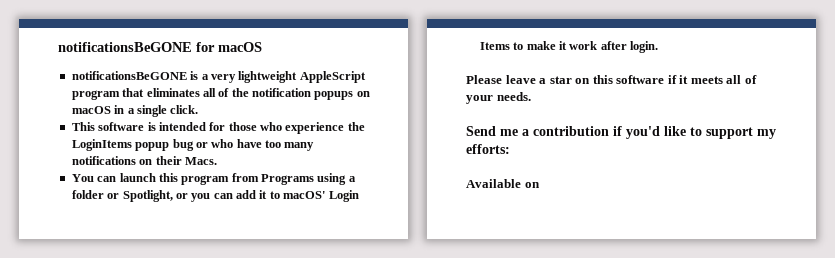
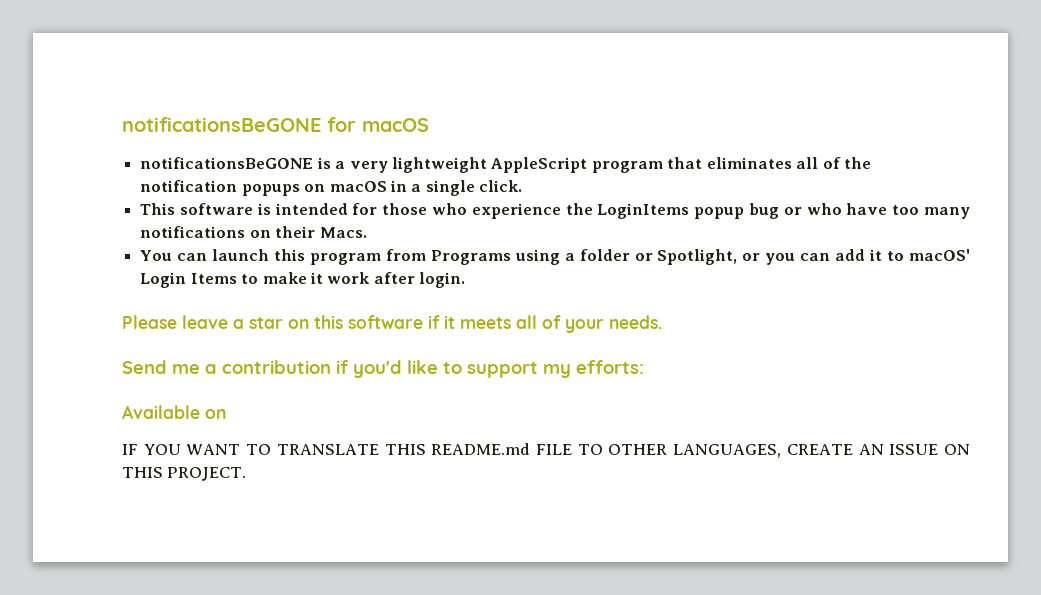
(540, 185) none -> [122,443,970,458] [122,467,247,481] // IF YOU WANT TO TRANSLATE THIS README.md FILE TO OTHER LANGUAGES, CREATE AN ISSUE ON THIS PROJECT.

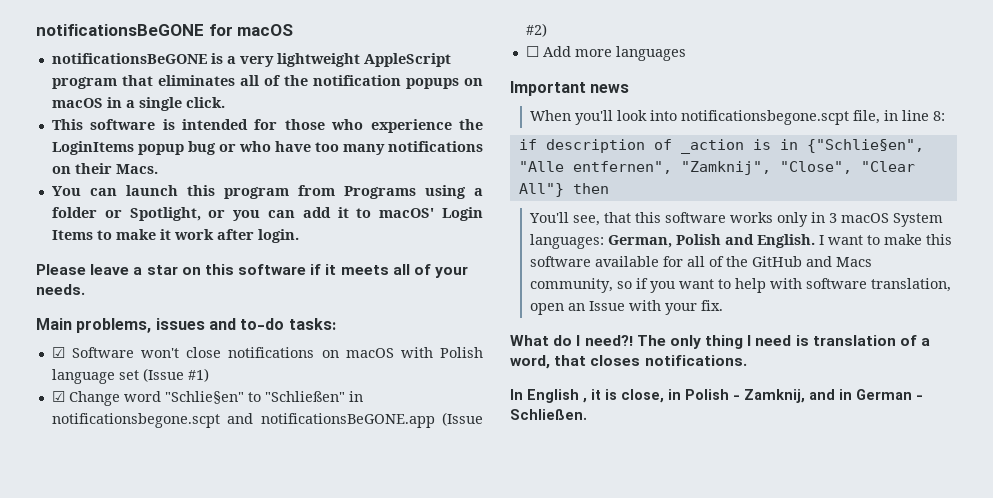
[122,360,644,378] [122,405,226,419] [122,443,970,458] [122,467,247,481] Send me a contribution if you'd like to support my efforts: // Available on // IF YOU WANT TO TRANSLATE THIS README.md FILE TO OTHER LANGUAGES, CREATE AN ISSUE ON THIS PROJECT. -> [36,318,336,333] [51,347,484,358] [51,368,209,384] [51,391,363,406] [51,412,483,428] [525,23,547,37] [525,46,686,61] [510,81,630,96] [530,110,946,125] [518,139,924,154] [518,161,915,175] [518,183,609,197] [529,212,944,227] [530,234,953,249] [530,256,873,267] [530,278,952,293] [530,300,724,315] [510,335,931,349] [510,355,747,369] [510,389,923,403] [510,409,587,420] Main problems, issues and to-do tasks: // ☑ Software won't close notifications on macOS with Polish language set (Issue #1) // ☑ Change word "Schlie§en" to "Schließen" in notificationsbegone.scpt and notificationsBeGONE.app (Issue #2) // ☐ Add more languages // Important news // When you'll look into notificationsbegone.scpt file, in line 8: // if description of _action is in {"Schlie§en", "Alle entfernen", "Zamknij", "Close", "Clear All"} then // You'll see, that this software works only in 3 macOS System languages: German, Polish and English. I want to make this software available for all of the GitHub and Macs community, so if you want to help with software translation, open an Issue with your fix. // What do I need?! The only thing I need is translation of a word, that closes notifications. // In English , it is close, in Polish - Zamknij, and in German - Schließen.

